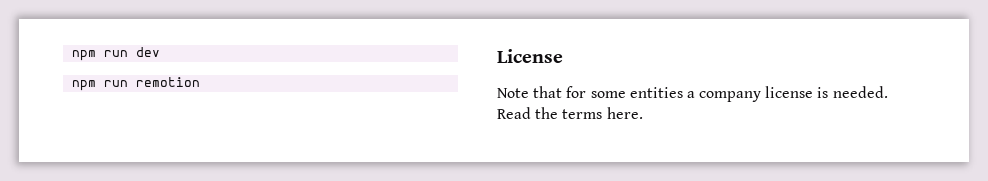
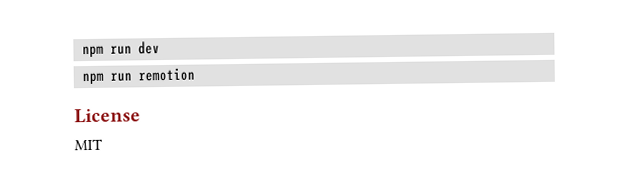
[497,86,888,102] [497,107,643,119] Note that for some entities a company license is needed. Read the terms here. -> [74,138,103,151] MIT

